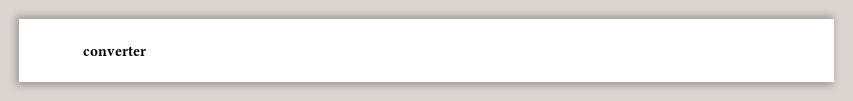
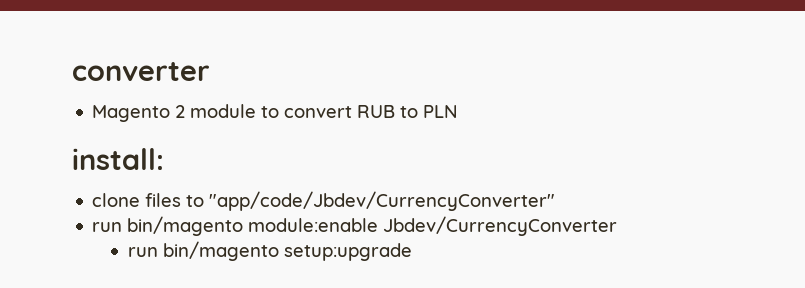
(147, 51) none -> [92,104,459,122] [72,148,164,170] [92,191,556,211] [92,216,618,236] [127,241,412,261] // Magento 2 module to convert RUB to PLN // install: // clone files to "app/code/Jbdev/CurrencyConverter" // run bin/magento module:enable Jbdev/CurrencyConverter // run bin/magento setup:upgrade

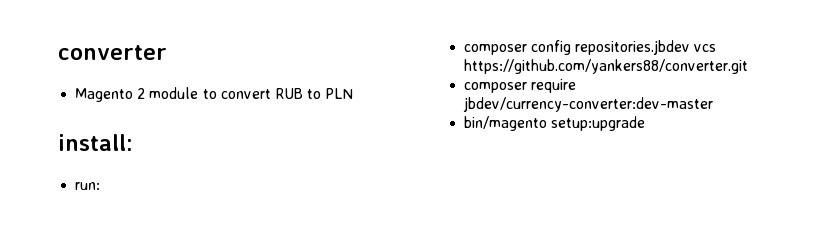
[92,191,556,211] [92,216,618,236] [127,247,158,257] clone files to "app/code/Jbdev/CurrencyConverter" // run bin/magento module:enable Jbdev/CurrencyConverter // run -> [75,182,101,190] [463,40,717,55] [463,59,749,74] [463,79,576,93] [462,97,713,112] run: // composer config repositories.jbdev vcs https://github.com/yankers88/converter.git // composer require jbdev/currency-converter:dev-master //

